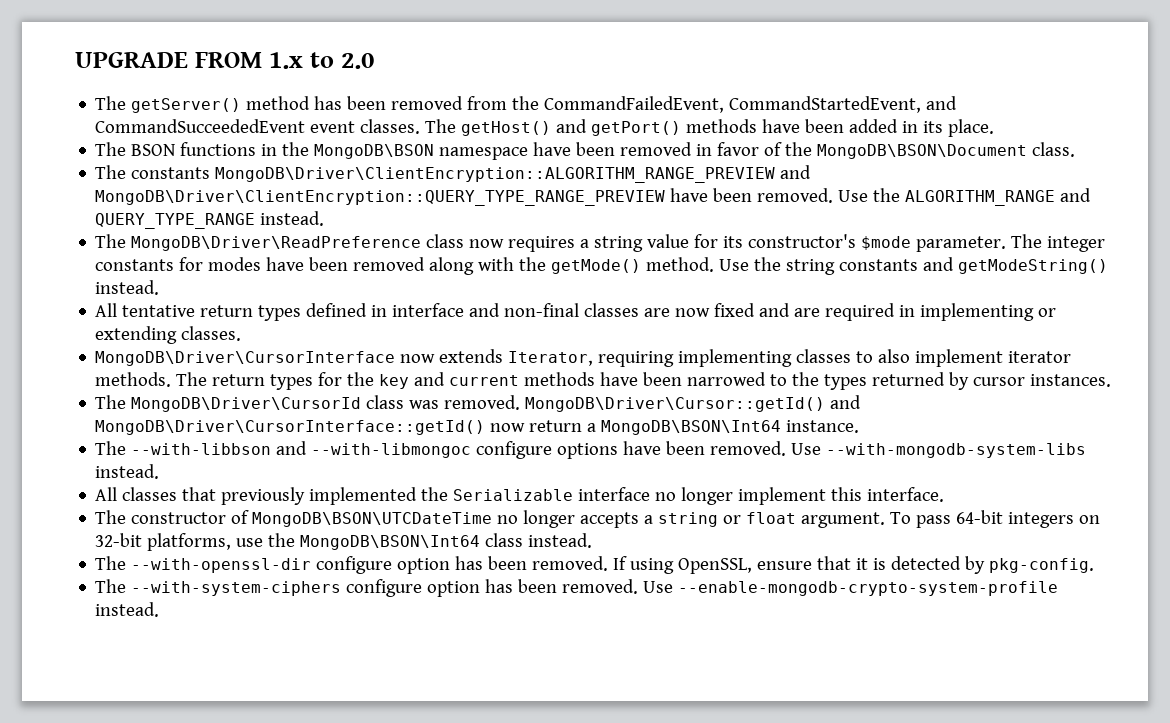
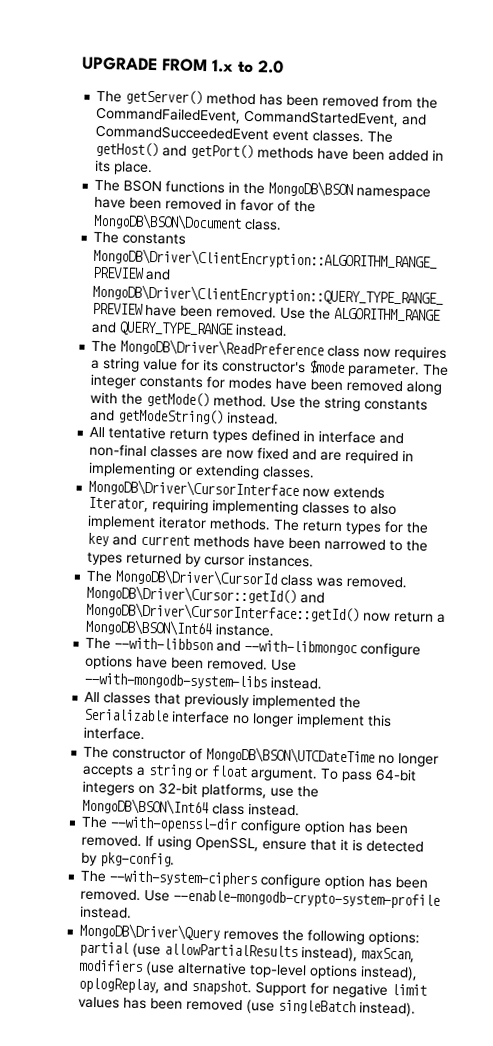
(160, 609) none -> [79,922,421,946] [79,941,416,963] [78,959,419,981] [78,977,428,998] [78,996,417,1017] // MongoDB\Driver\Query removes the following options: partial (use allowPartialResults instead), maxScan, modifiers (use alternative top-level options instead), oplogReplay, and snapshot. Support for negative limit values has been removed (use singleBatch instead).

